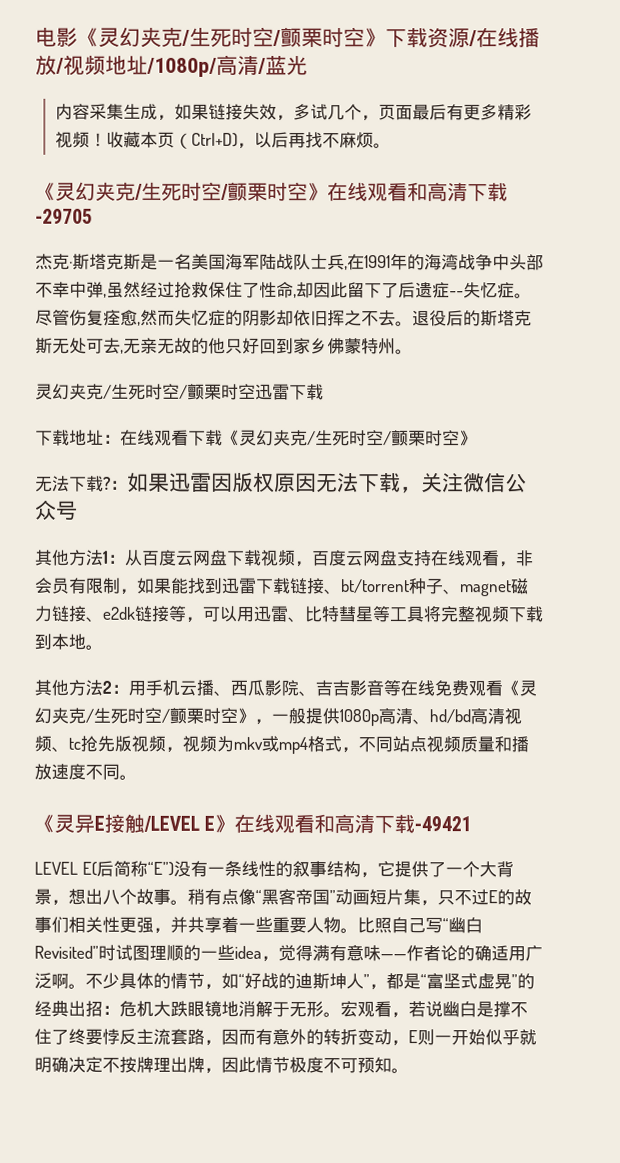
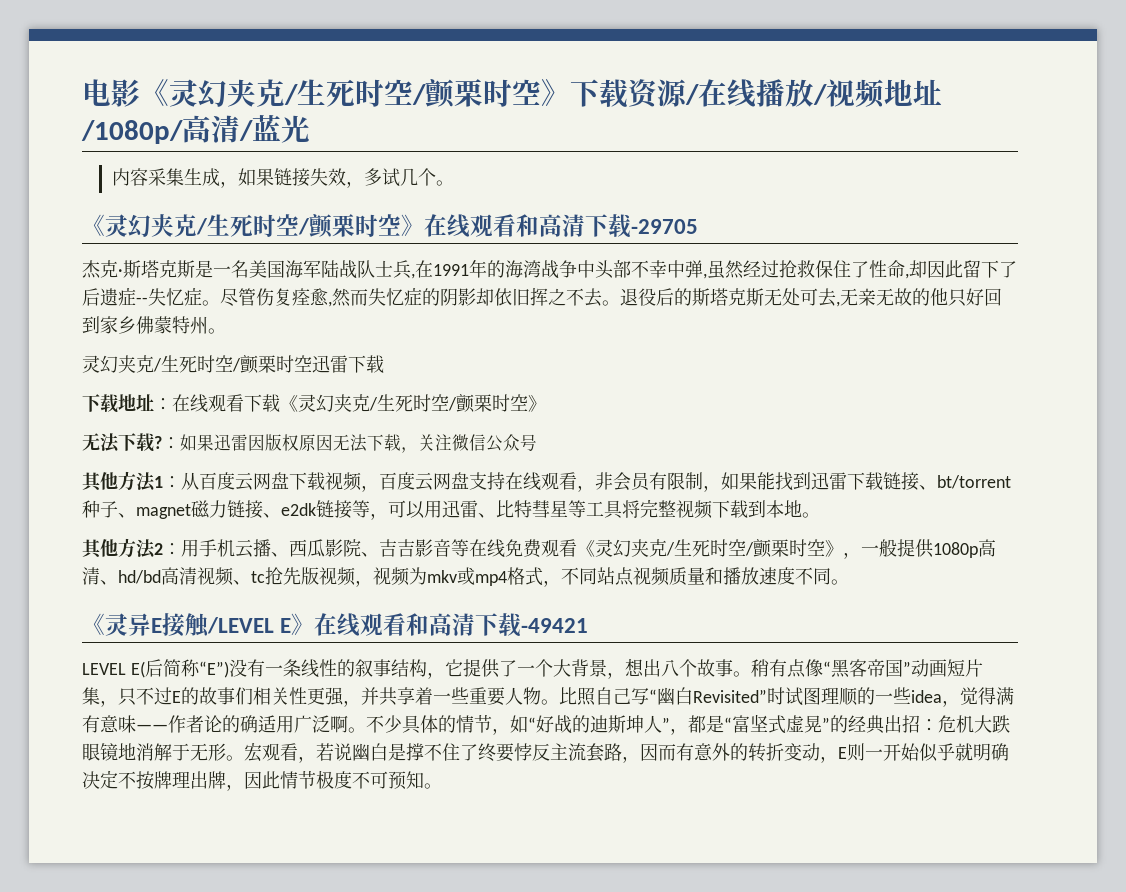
[360,104,532,122] [54,131,374,149] ，页面最后有更多精彩视频！收藏本页（Ctrl+D)，以后再找不麻烦 -> (436, 177) none

